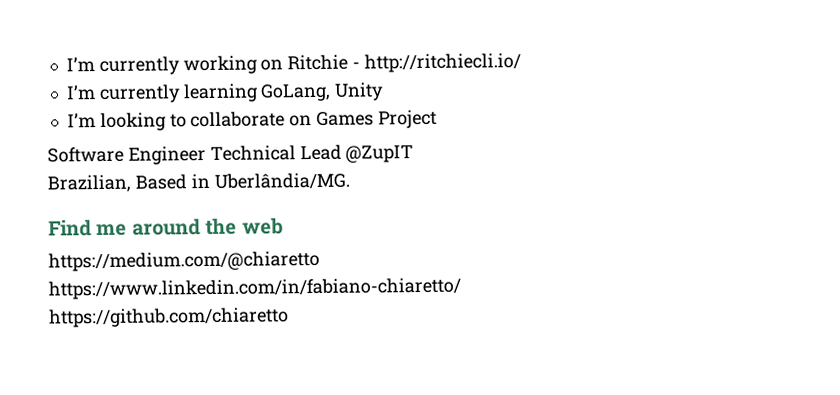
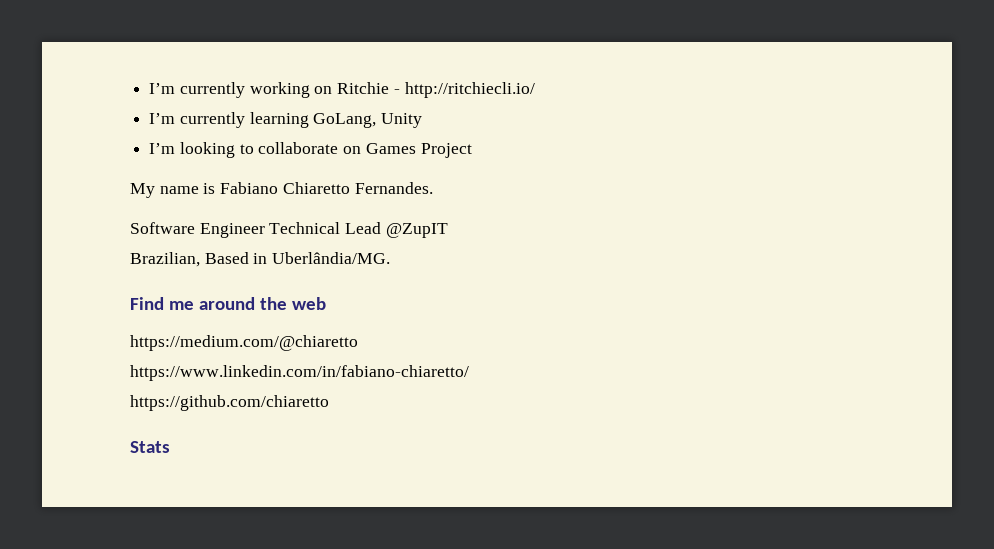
(437, 119) none -> [130,182,433,198] // My name is Fabiano Chiaretto Fernandes.
(289, 317) none -> [130,441,170,453] // Stats

